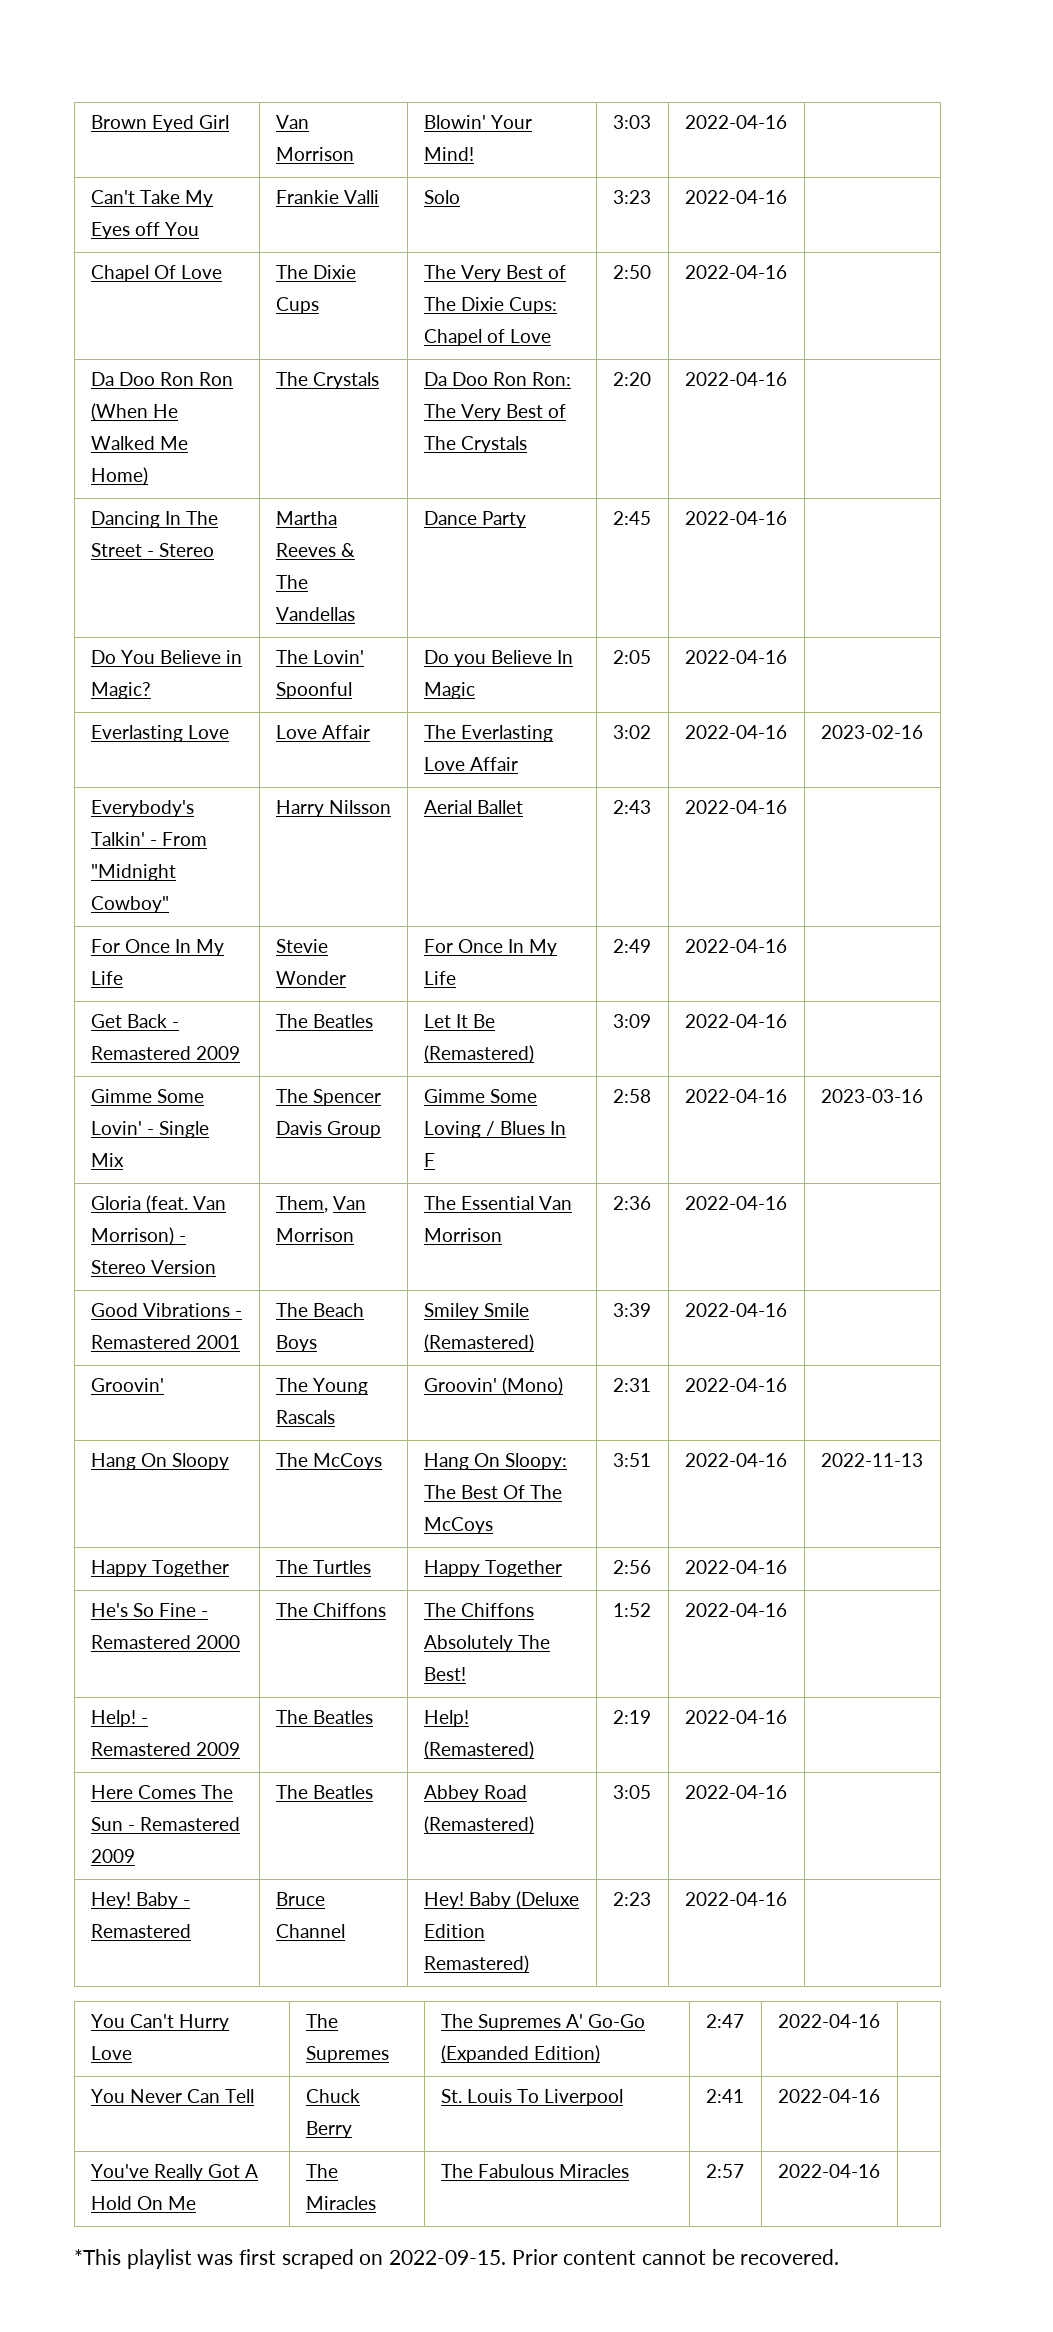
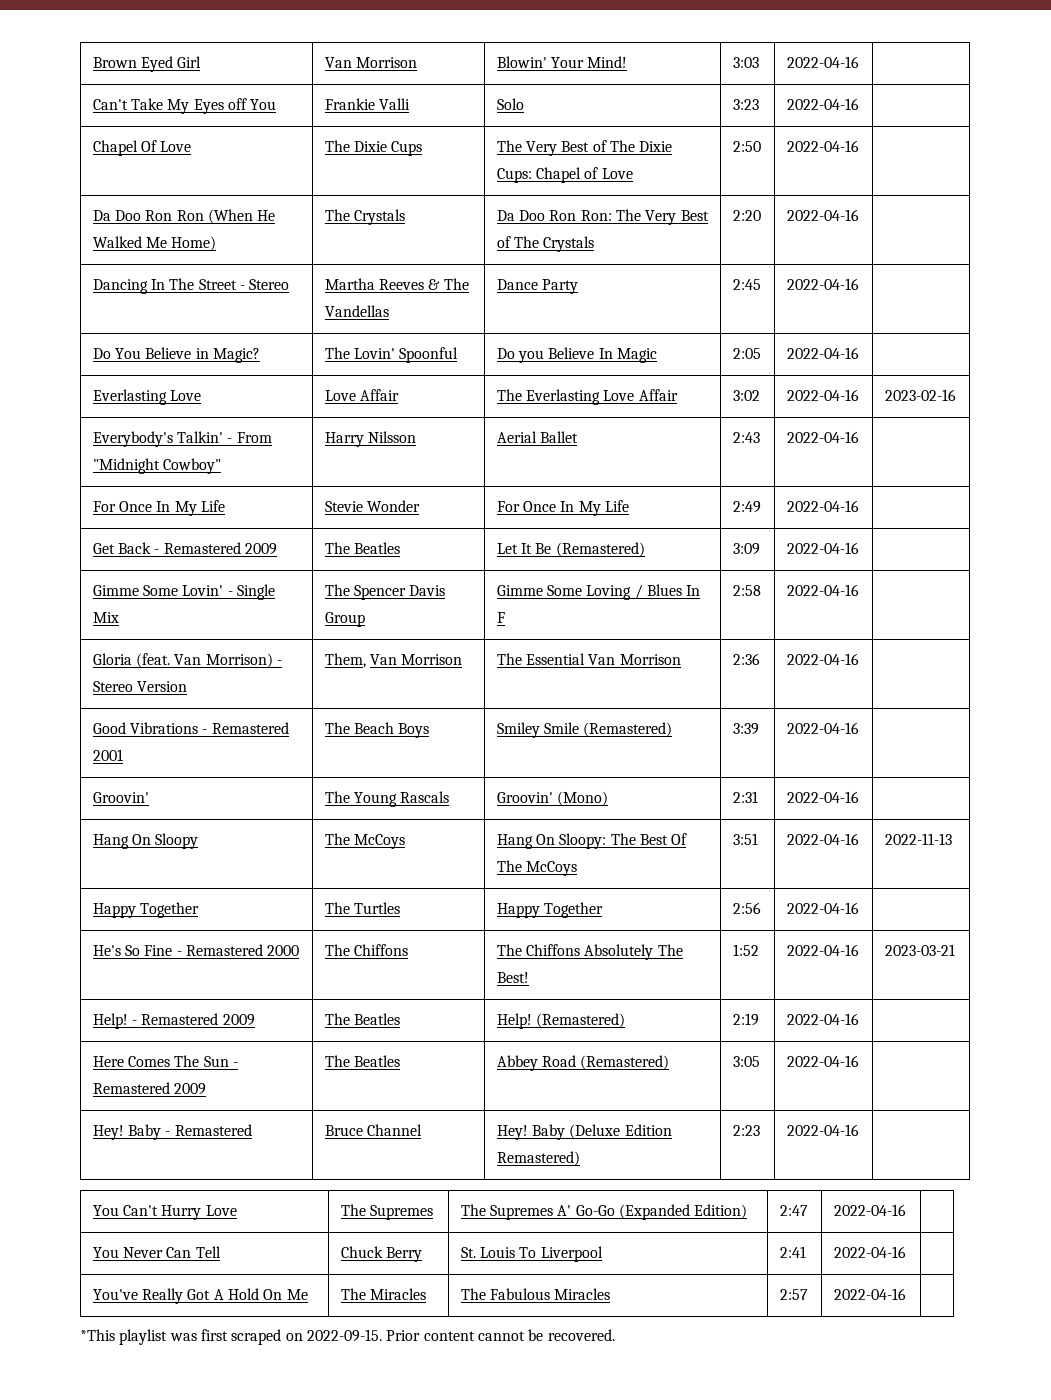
[820,1089,923,1103] 2023-03-16 -> (859, 590) none
(787, 1610) none -> [884,944,955,956] 2023-03-21

